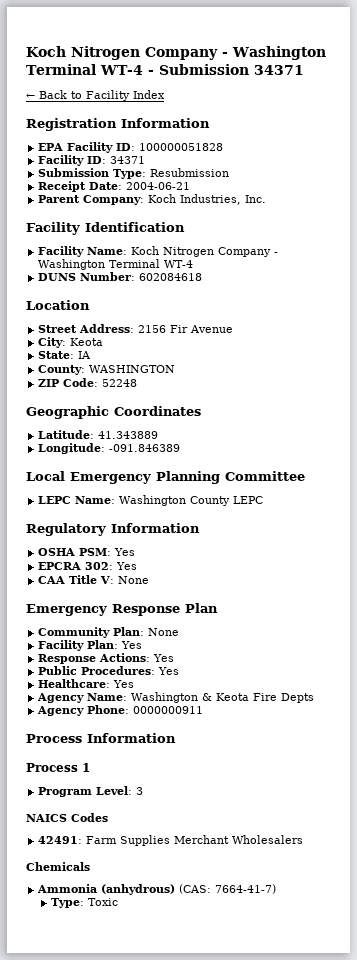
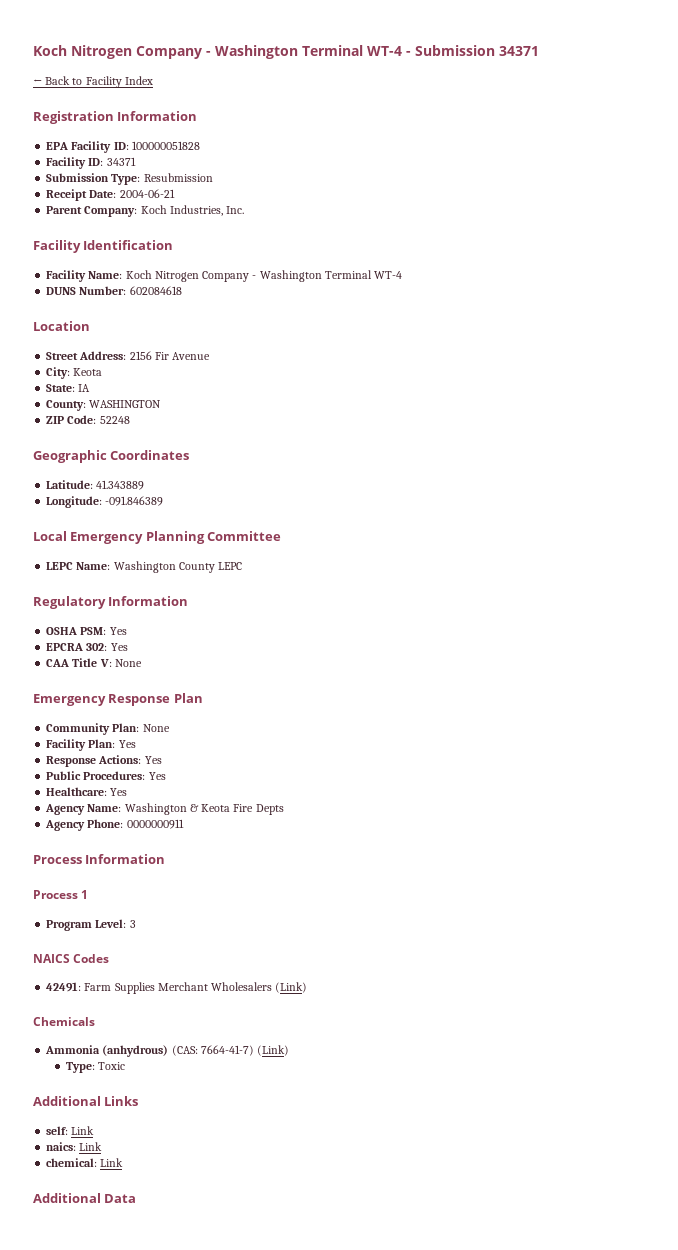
(304, 839) none -> [275,982,308,993] (Link)
(277, 889) none -> [257,1045,290,1056] (Link)
(118, 902) none -> [33,1096,139,1106] [46,1126,95,1135] [46,1142,103,1151] [46,1158,124,1167] [33,1193,137,1203] // Additional Links // self: Link // naics: Link // chemical: Link // Additional Data

